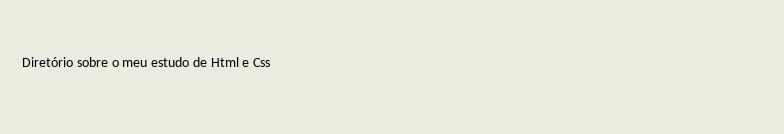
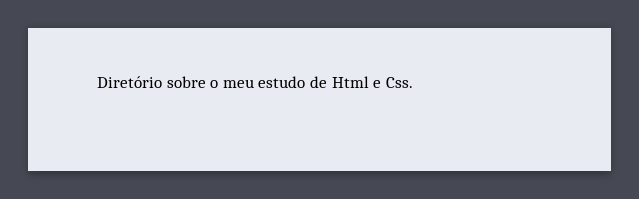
[253,58,271,67] Css -> [385,77,413,88] Css.

